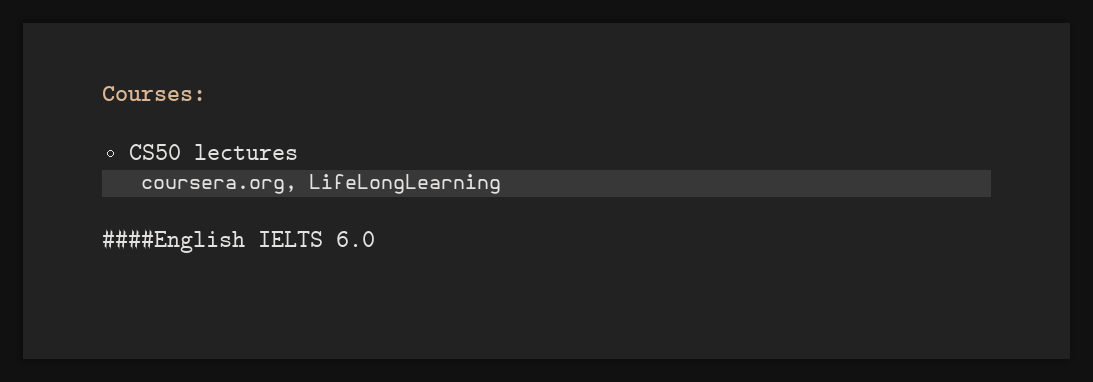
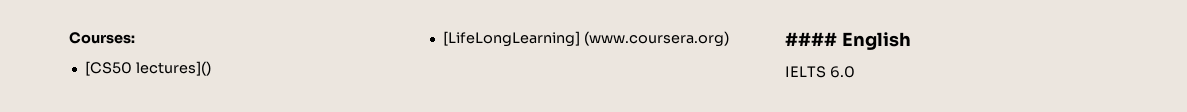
[128,144,298,160] [140,174,501,194] [102,228,245,253] CS50 lectures // coursera.org, LifeLongLearning // ####English -> [84,61,211,76] [442,31,729,47] [785,32,911,50] [CS50 lectures]() // [LifeLongLearning] (www.coursera.org) // #### English //

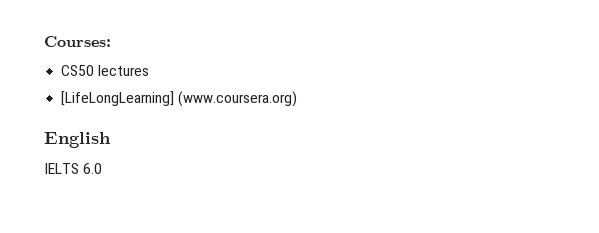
[84,61,211,76] [CS50 lectures]() -> [61,65,150,76] CS50 lectures
[785,32,837,46] #### -> (298, 99) none

